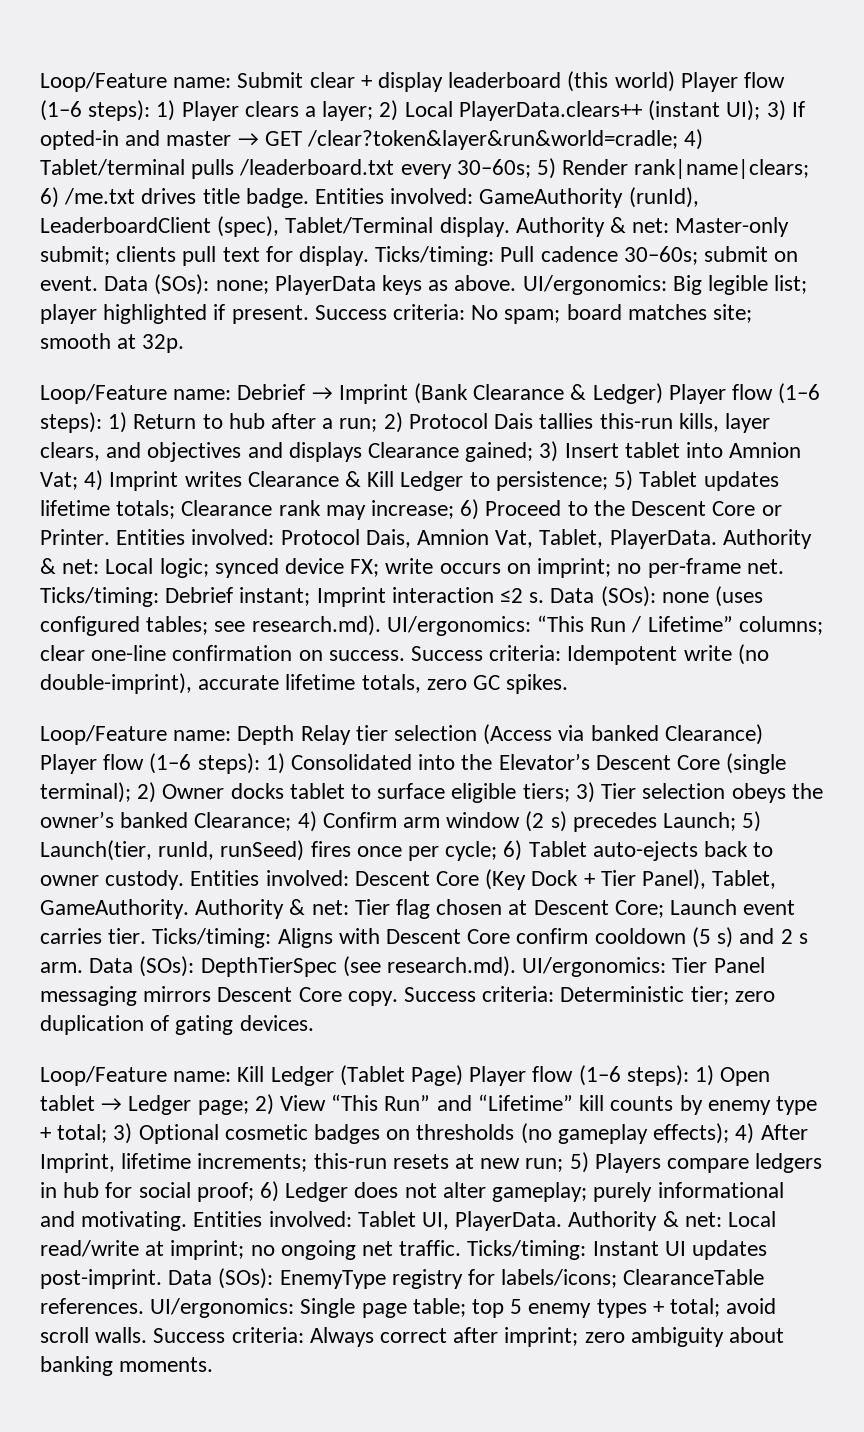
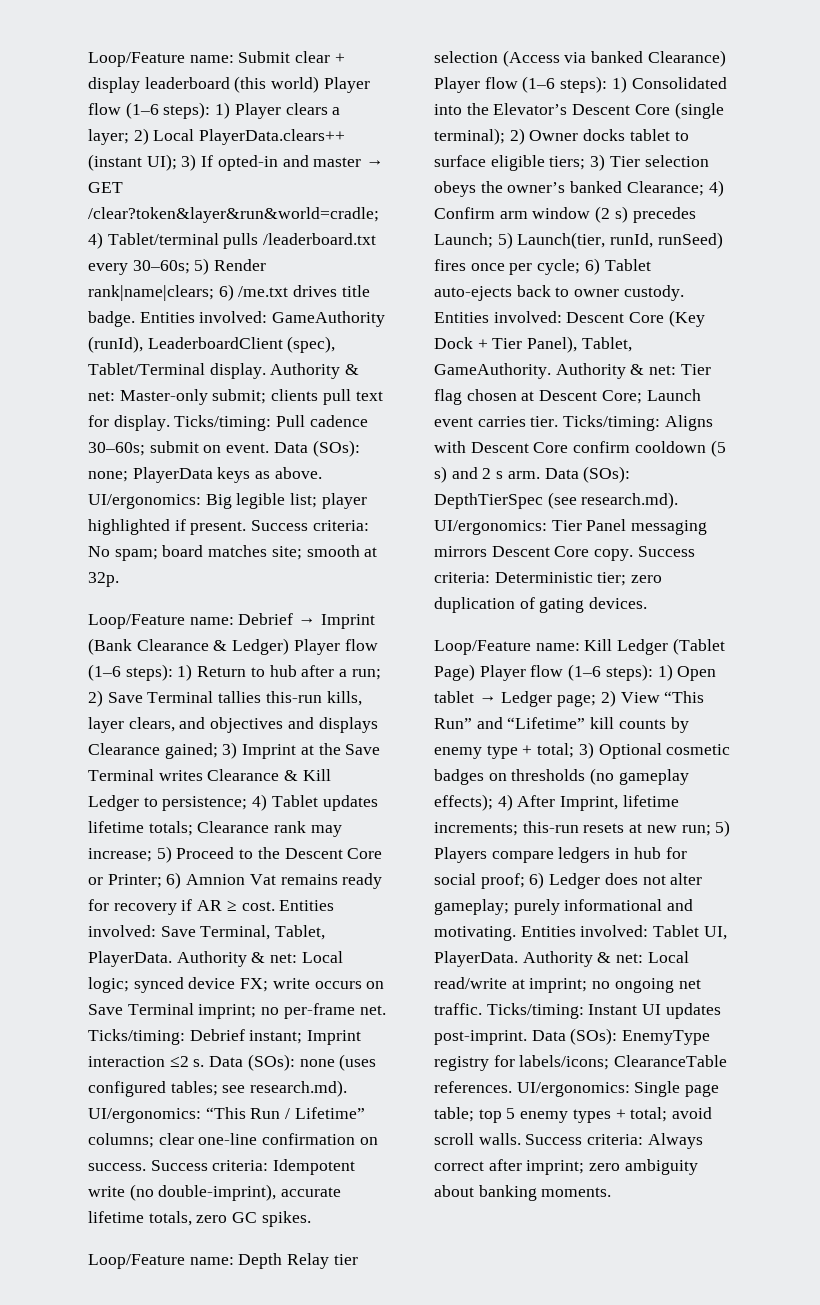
[408,413,534,429] Protocol Dais -> [107,691,214,703] Save Terminal
[564,442,802,458] [40,470,179,491] Insert tablet into Amnion Vat; 4) Imprint -> [242,743,381,759] [88,769,154,781] Imprint at the Save Terminal
[614,470,634,491] 5) -> [252,794,268,811] 4)
[460,499,480,520] 6) -> [156,846,172,863] 5)
[40,529,534,548] Printer. Entities involved: Protocol Dais, Amnion Vat, -> [107,872,383,889] [88,899,335,915] [88,925,271,940] Printer; 6) Amnion Vat remains ready for recovery if AR ≥ cost. Entities involved: Save Terminal,
(531, 568) none -> [88,1003,194,1015] Save Terminal

